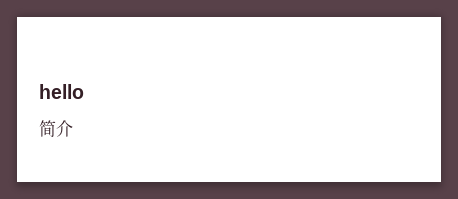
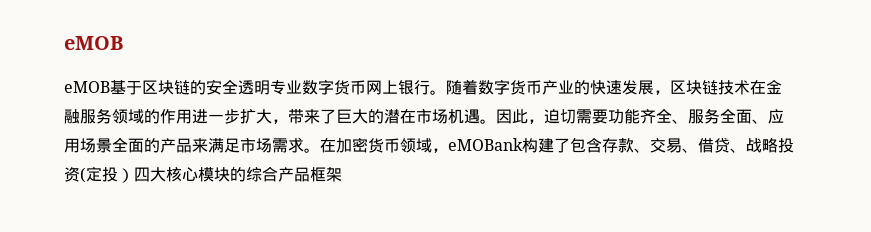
[39,84,84,99] [39,120,73,137] hello // 简介 -> [64,36,123,50] [64,79,782,95] [64,108,784,124] [64,137,794,153] [64,166,342,183] eMOB // eMOB基于区块链的安全透明专业数字货币网上银行。随着数字货币产业的快速发展，区块链技术在金融服务领域的作用进一步扩大，带来了巨大的潜在市场机遇。因此，迫切需要功能齐全、服务全面、应用场景全面的产品来满足市场需求。在加密货币领域，eMOBank构建了包含存款、交易、借贷、战略投资(定投）四大核心模块的综合产品框架

